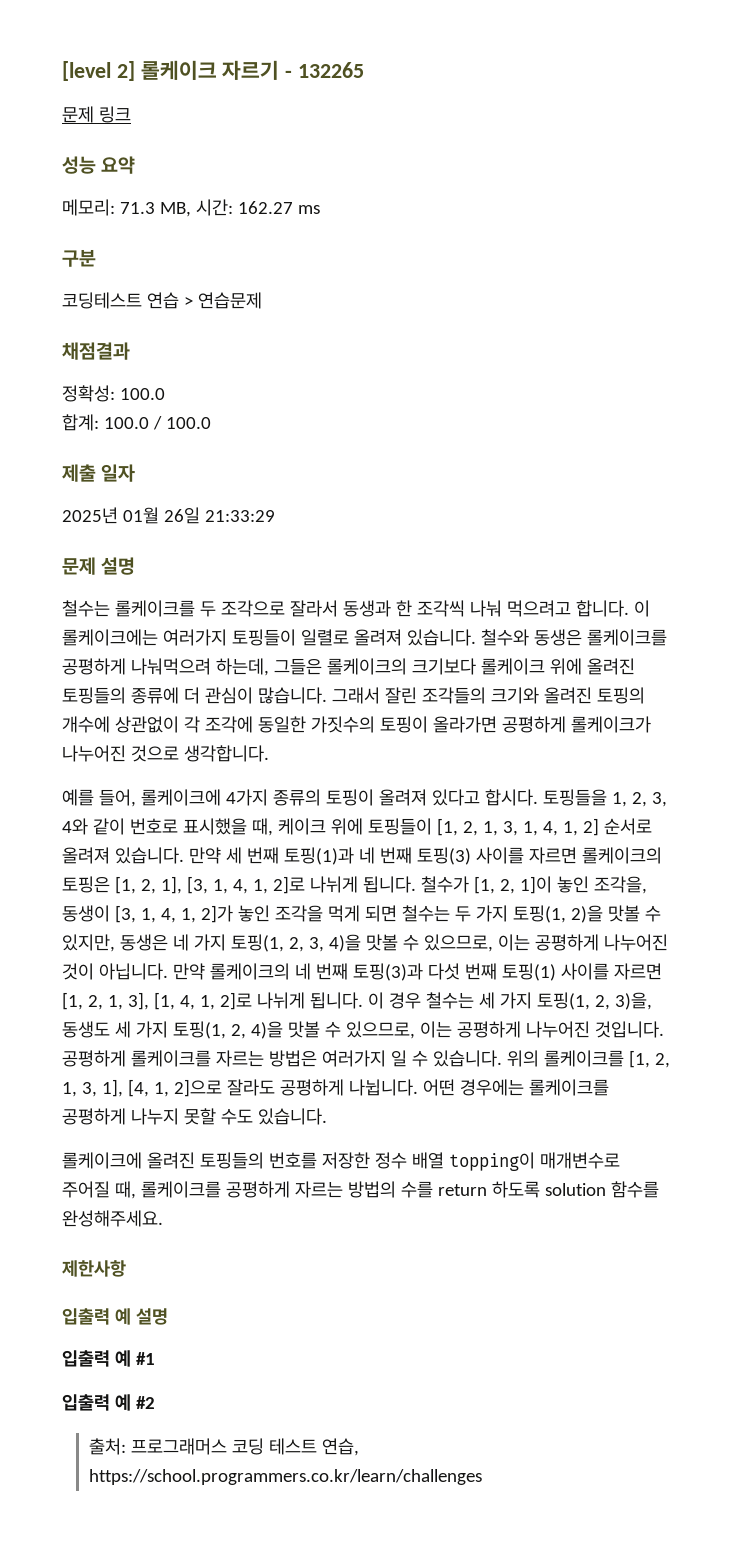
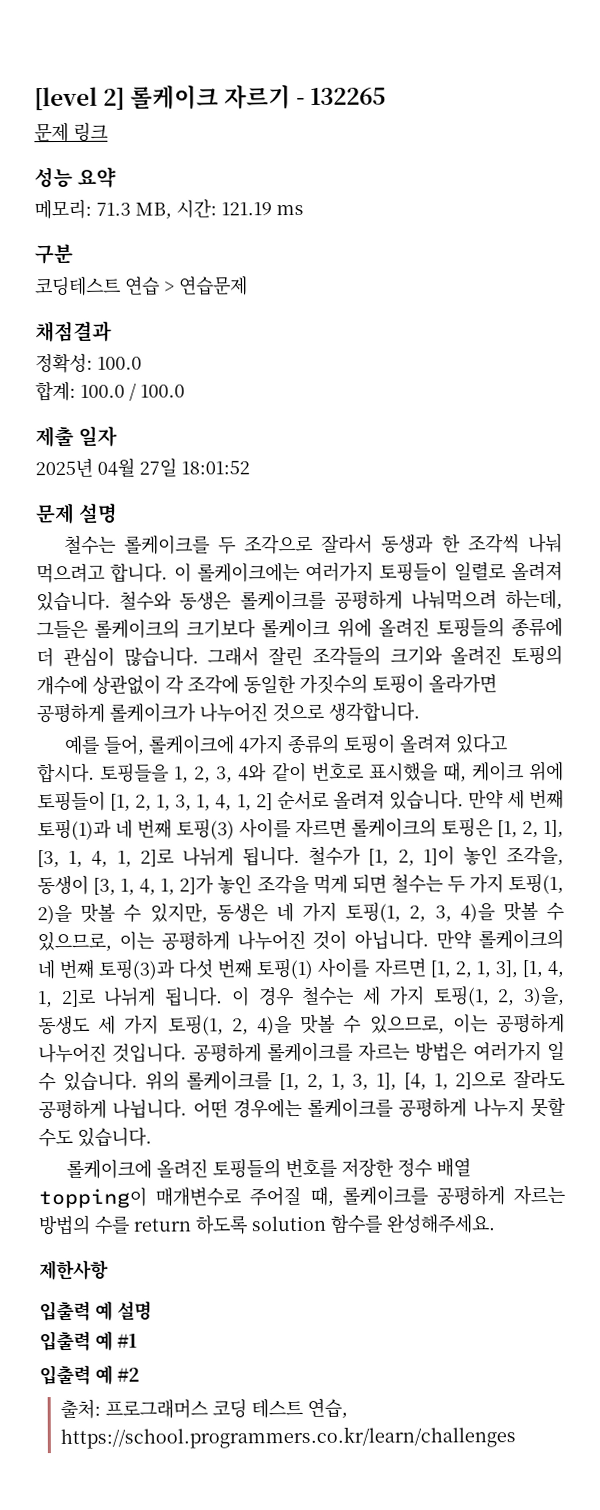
[237,201,293,214] 162.27 -> [221,202,272,216] 121.19
[122,507,275,524] 01월 26일 21:33:29 -> [97,458,250,477] 04월 27일 18:01:52

